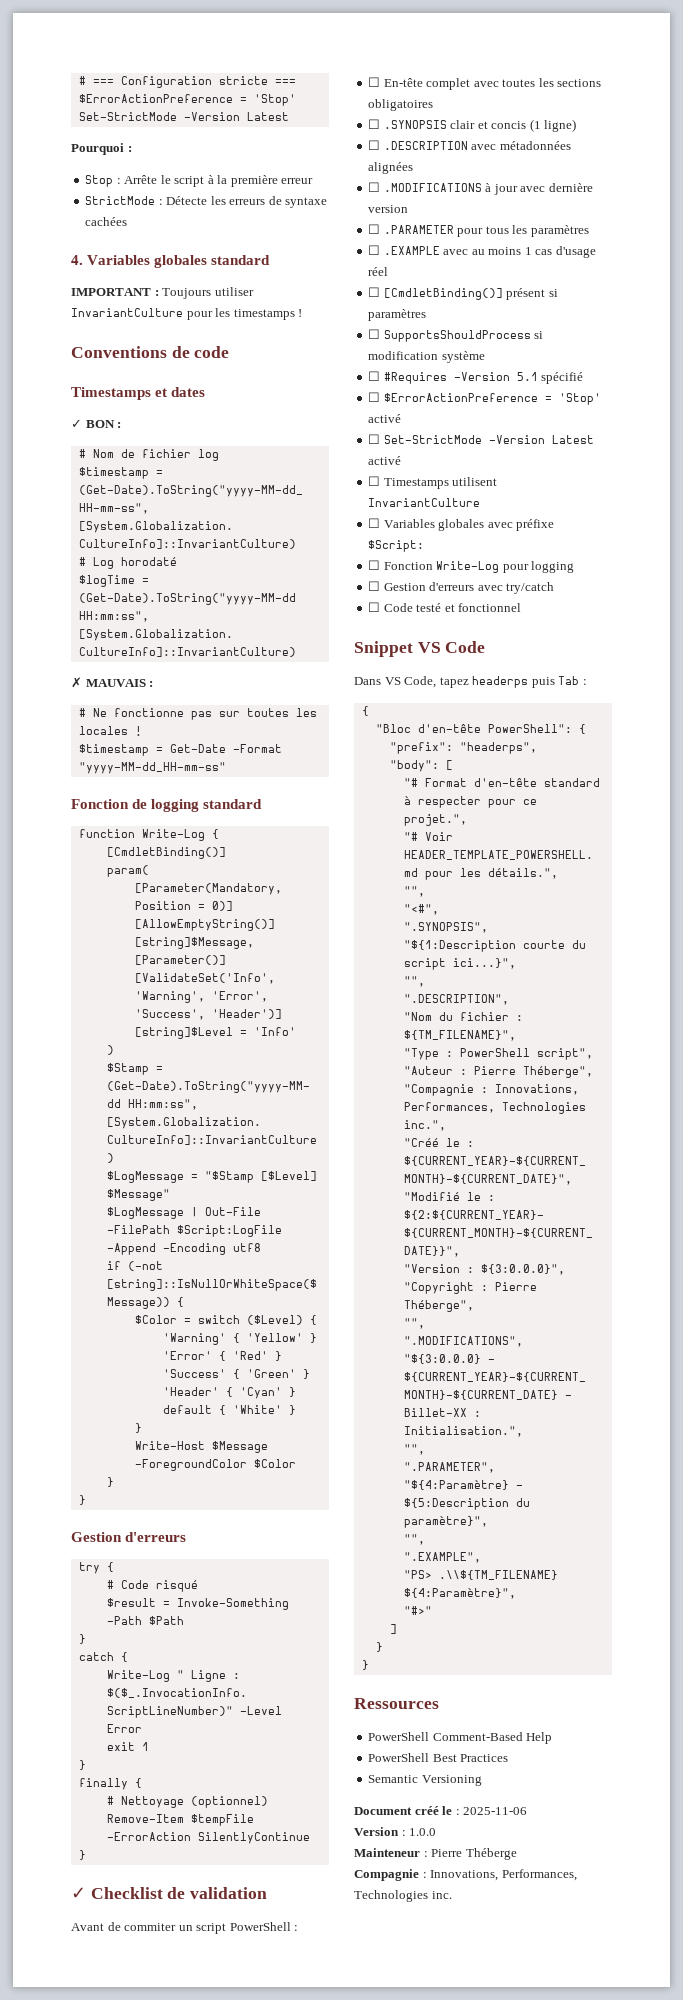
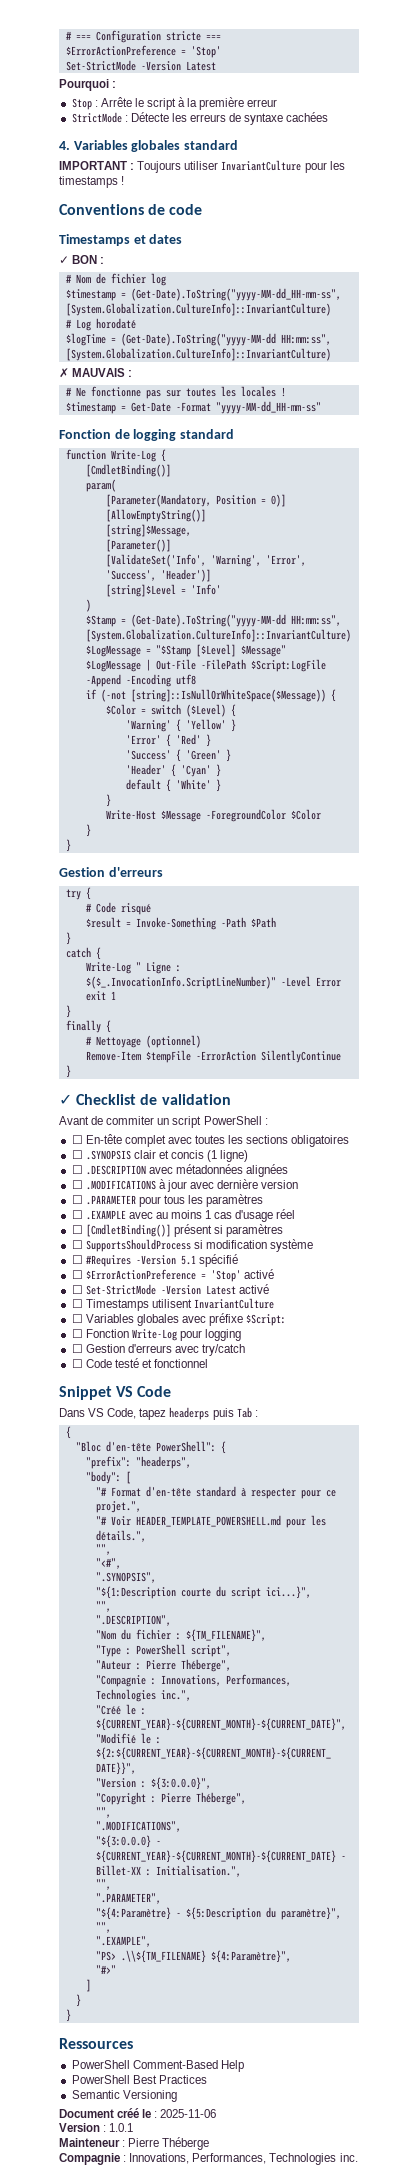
[409,1828,437,1836] 1.0.0 -> [109,2123,134,2132] 1.0.1

